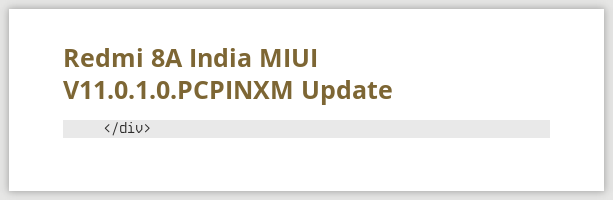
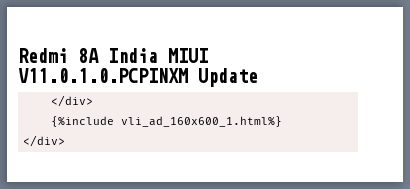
(152, 129) none -> [51,116,283,127] [23,135,66,147] // {%include vli_ad_160x600_1.html%} // </div>

